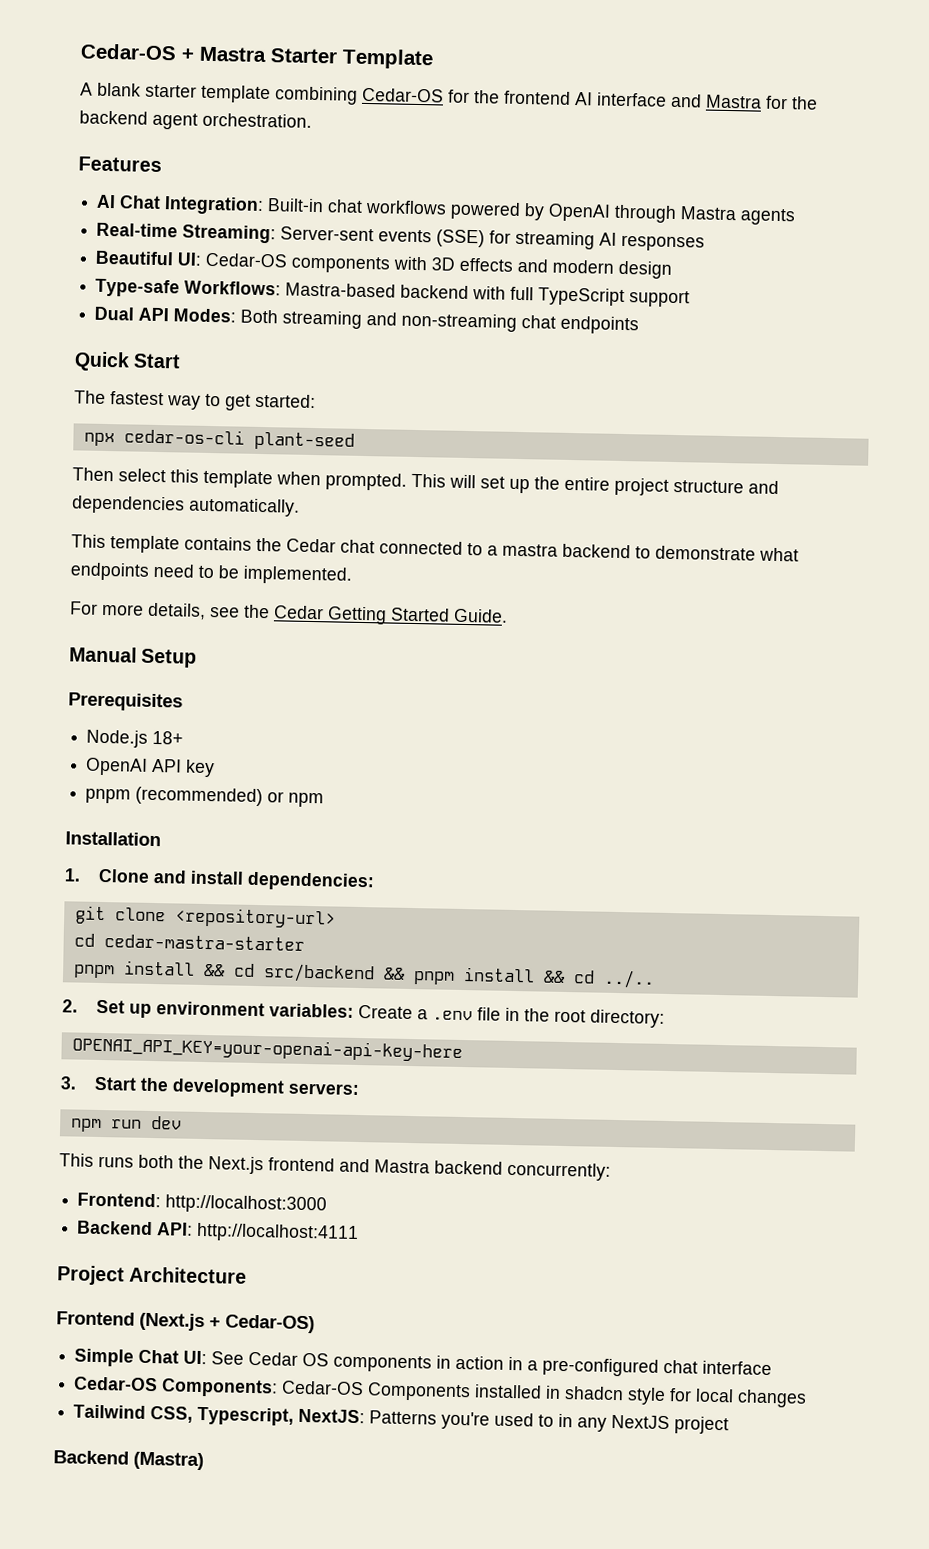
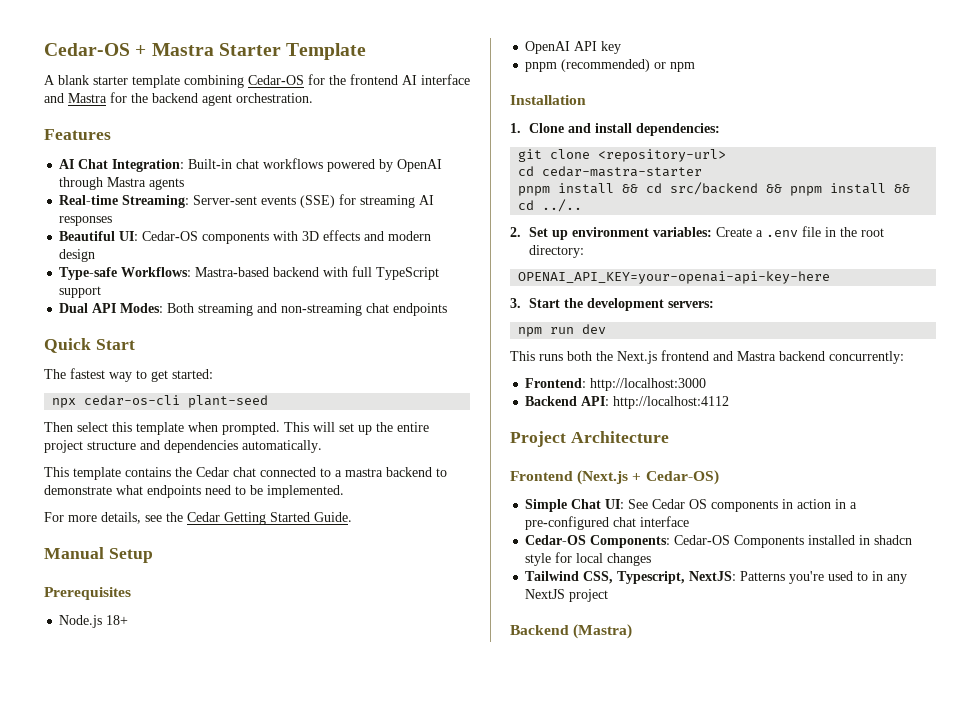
[196,1222,360,1244] http://localhost:4111 -> [613,396,730,409] http://localhost:4112

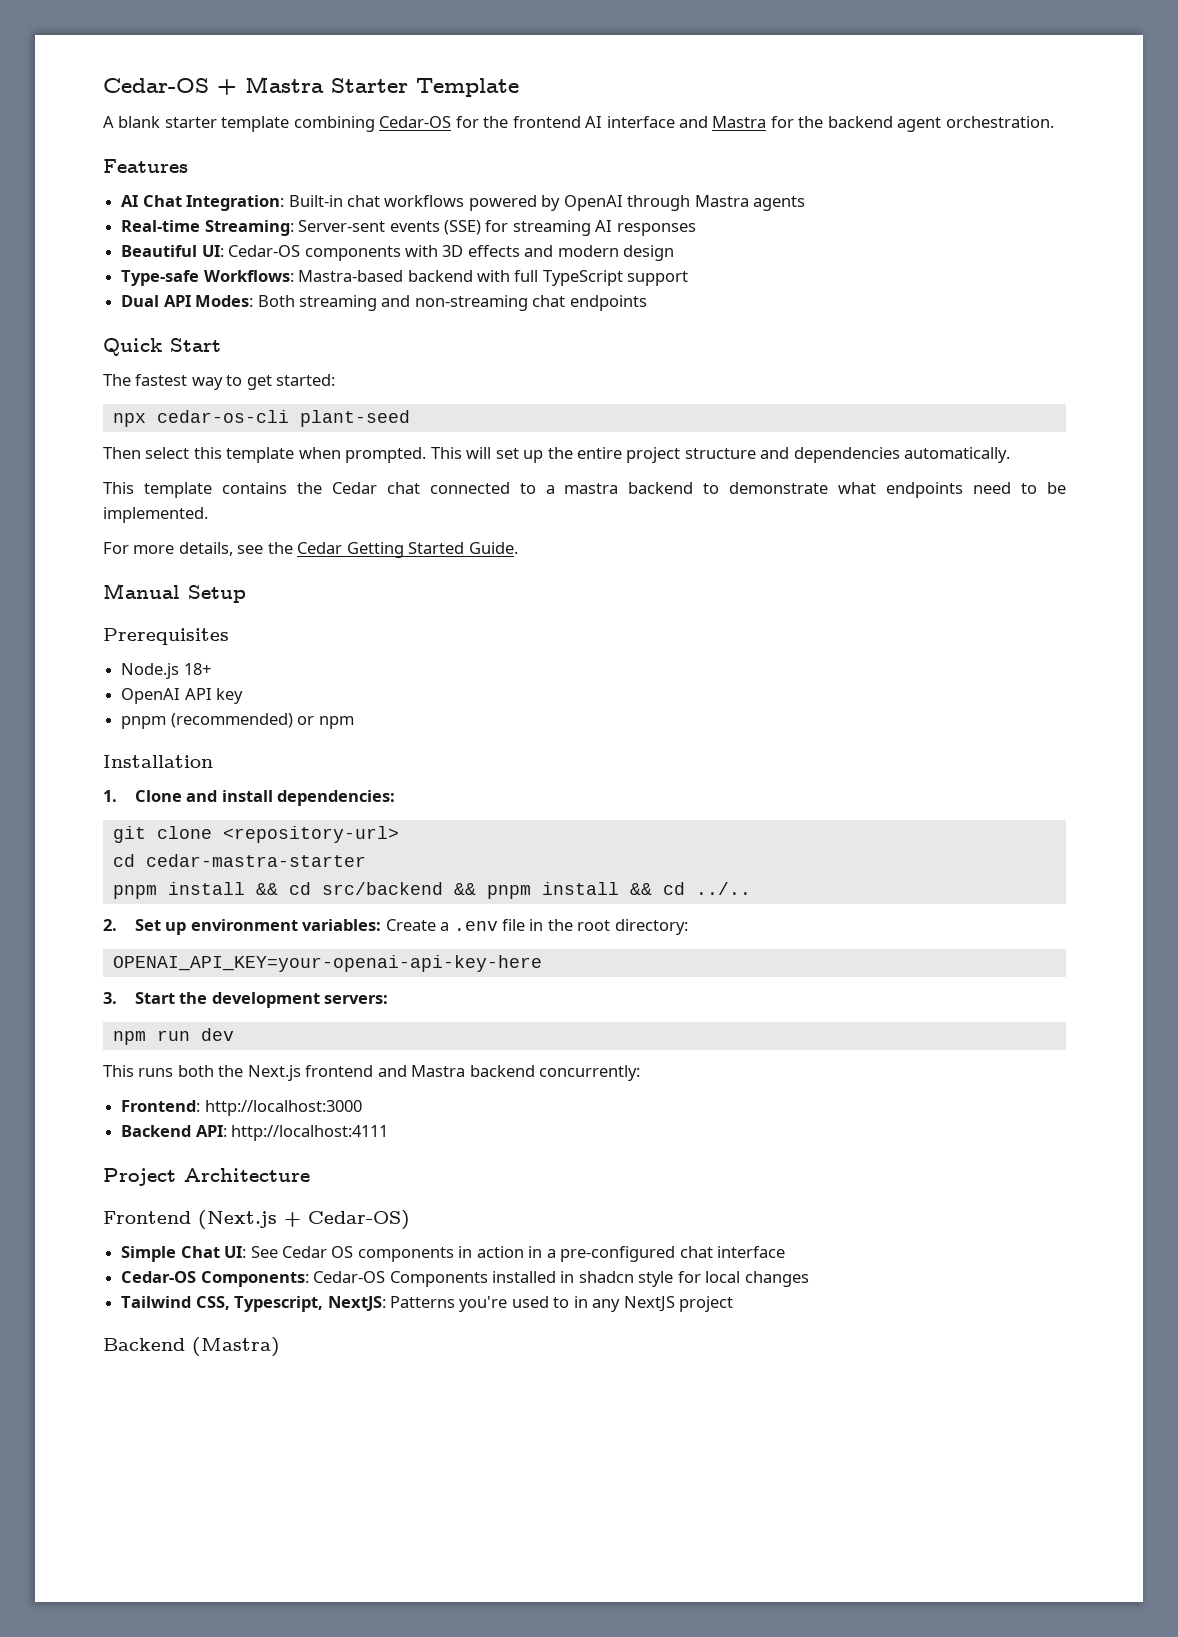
[613,396,730,409] http://localhost:4112 -> [231,1125,389,1141] http://localhost:4111

